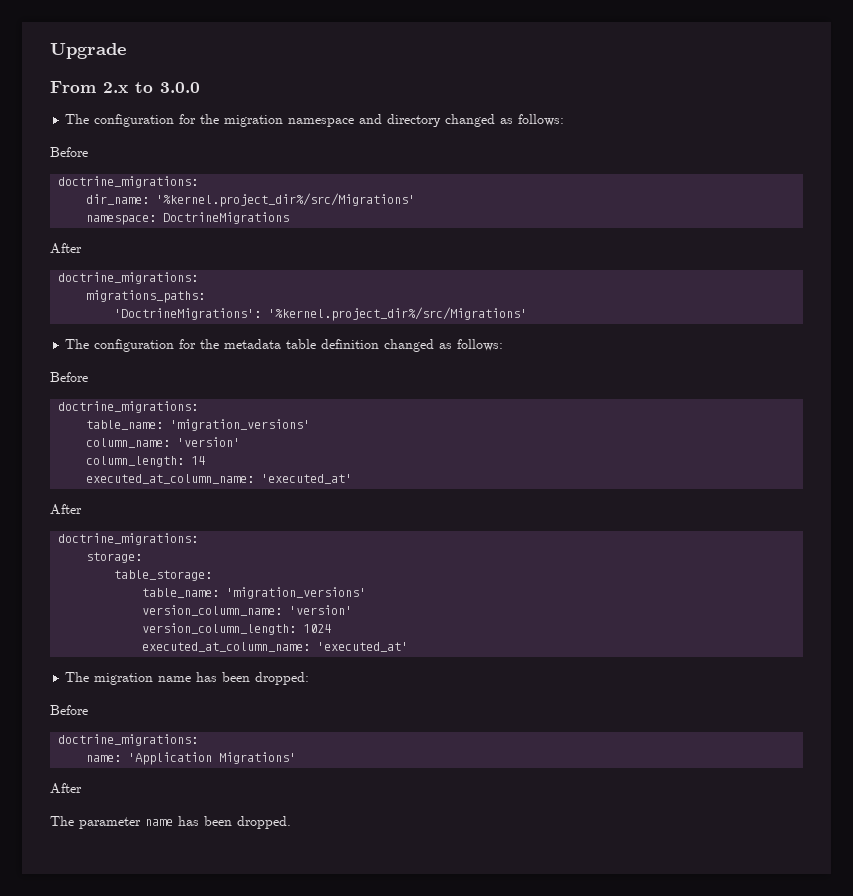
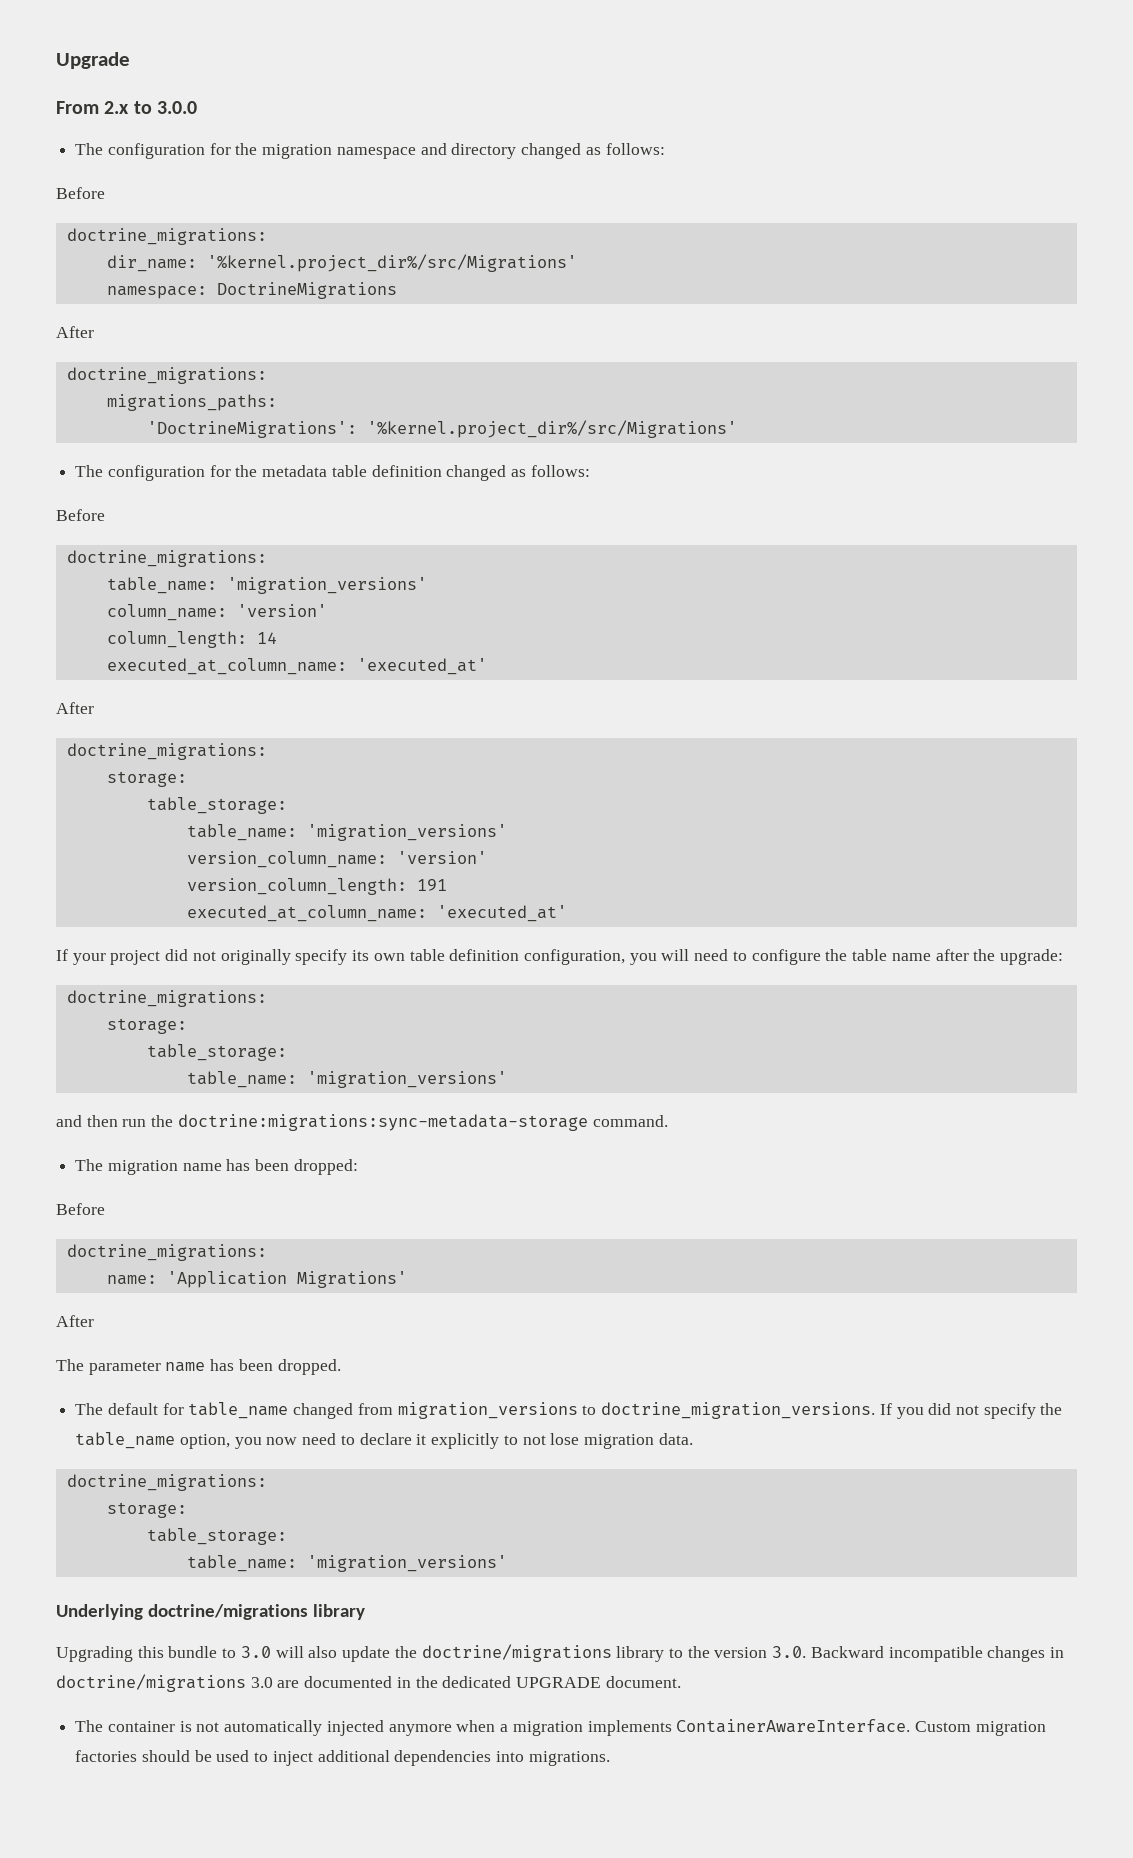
[303,624,332,633] [142,642,409,652] 1024 // executed_at_column_name: 'executed_at' -> [416,879,447,891] [186,905,567,922] [56,949,1063,965] [66,990,267,1007] [106,1018,187,1034] [146,1044,287,1061] [186,1071,507,1088] [56,1114,668,1131] 191 // executed_at_column_name: 'executed_at' // If your project did not originally specify its own table definition configuration, you will need to configure the table name after the upgrade: // doctrine_migrations: // storage: // table_storage: // table_name: 'migration_versions' // and then run the doctrine:migrations:sync-metadata-storage command.
(291, 822) none -> [75,1402,1063,1419] [75,1432,693,1449] [66,1474,267,1491] [106,1502,187,1518] [146,1528,287,1545] [186,1555,507,1572] [56,1604,365,1620] [56,1644,1065,1662] [56,1674,681,1692] [75,1719,1046,1736] [75,1750,610,1766] // The default for table_name changed from migration_versions to doctrine_migration_versions. If you did not specify the table_name option, you now need to declare it explicitly to not lose migration data. // doctrine_migrations: // storage: // table_storage: // table_name: 'migration_versions' // Underlying doctrine/migrations library // Upgrading this bundle to 3.0 will also update the doctrine/migrations library to the version 3.0. Backward incompatible changes in doctrine/migrations 3.0 are documented in the dedicated UPGRADE document. // The container is not automatically injected anymore when a migration implements ContainerAwareInterface. Custom migration factories should be used to inject additional dependencies into migrations.

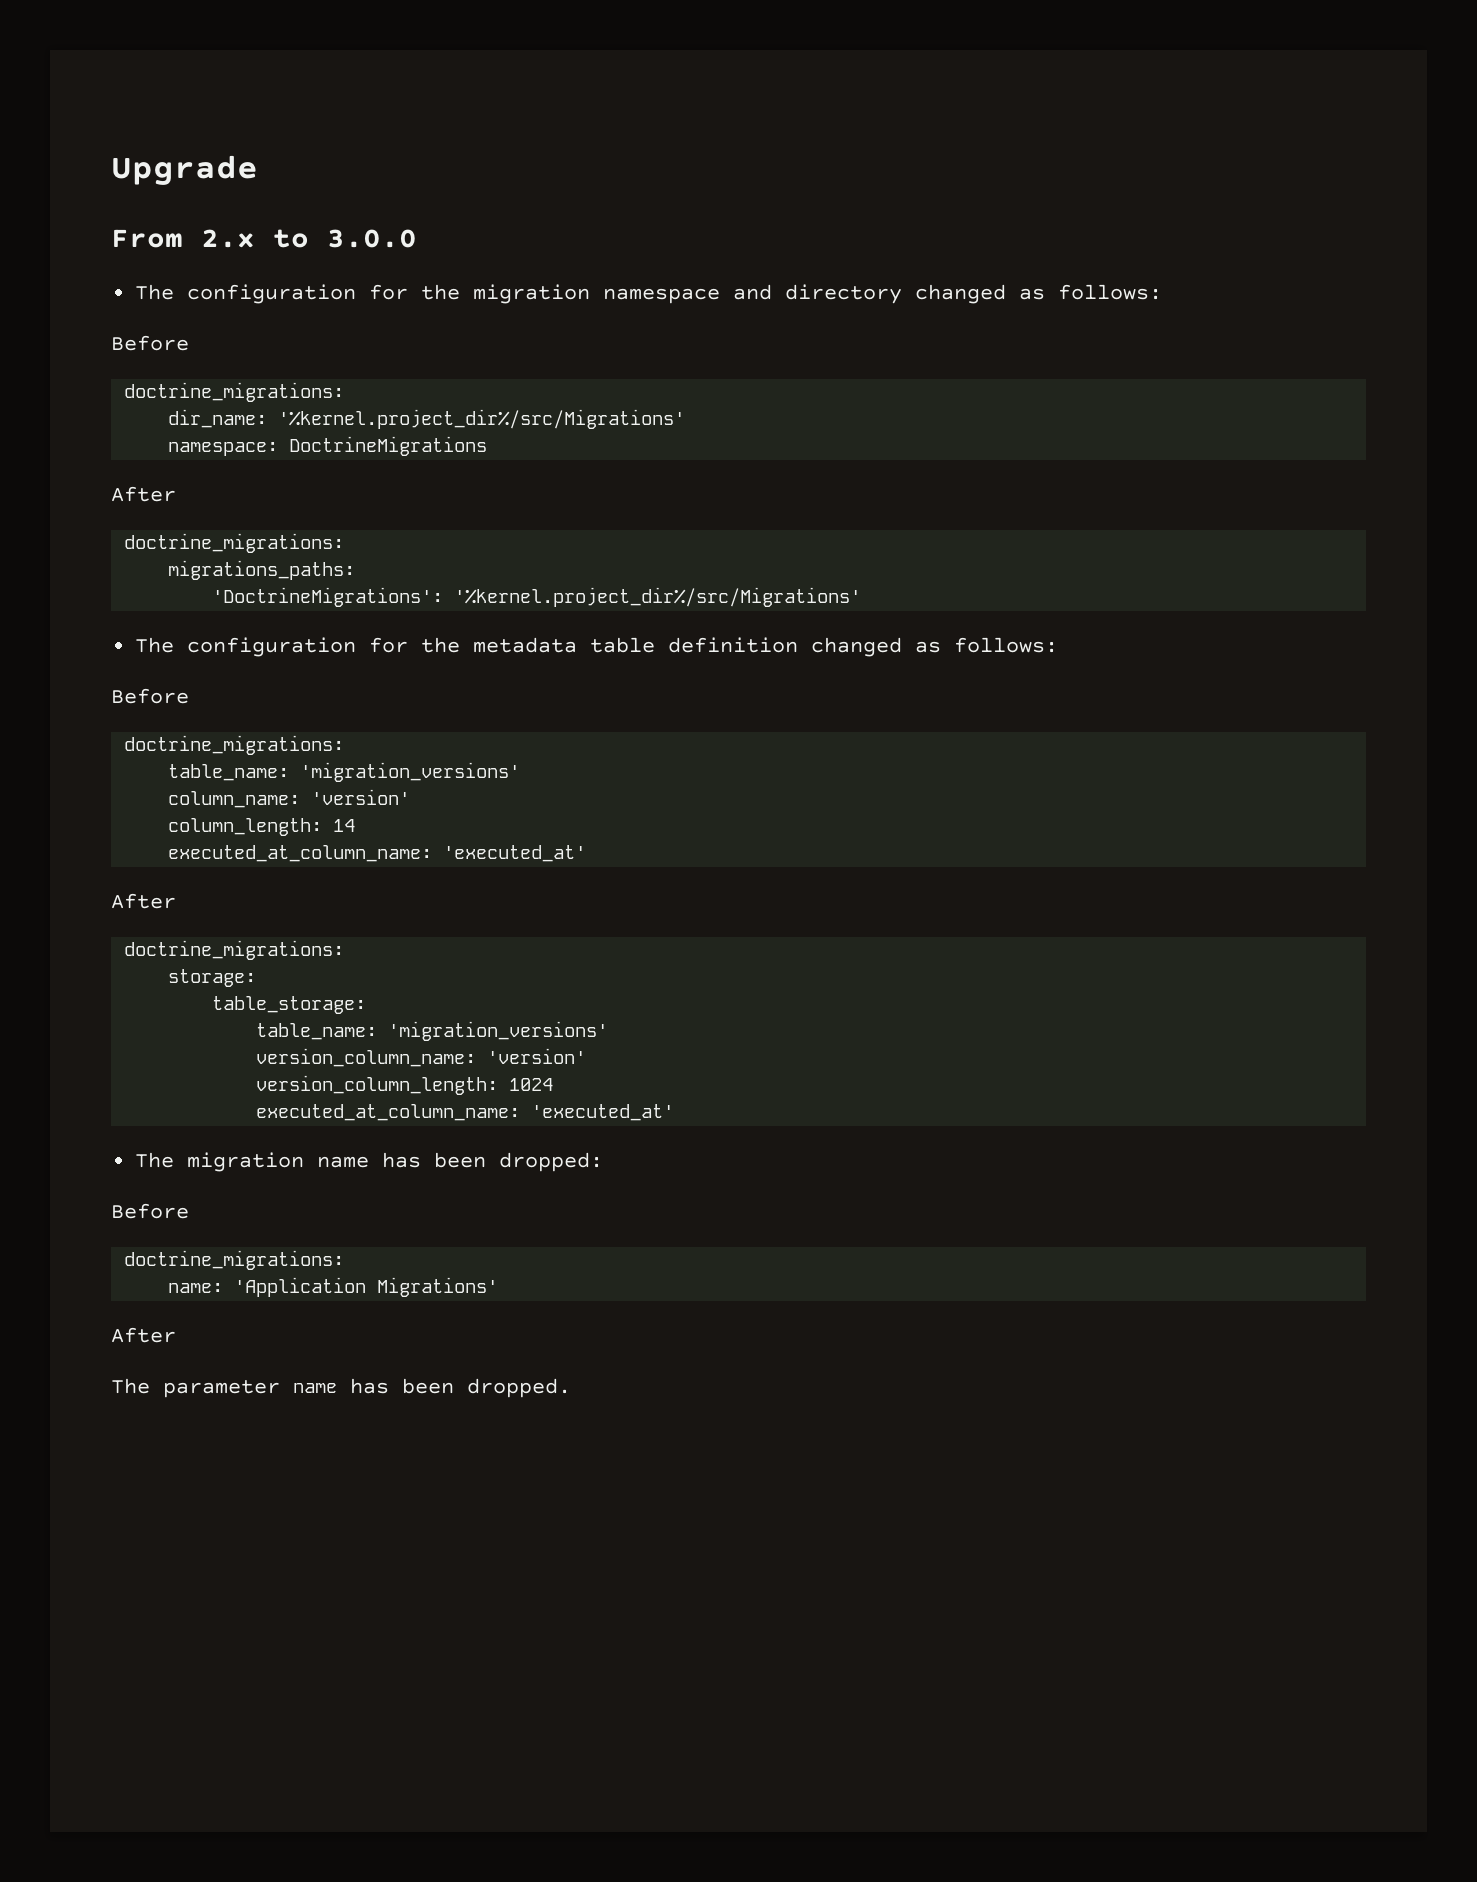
[416,879,447,891] [186,905,567,922] [56,949,1063,965] [66,990,267,1007] [106,1018,187,1034] [146,1044,287,1061] [186,1071,507,1088] [56,1114,668,1131] 191 // executed_at_column_name: 'executed_at' // If your project did not originally specify its own table definition configuration, you will need to configure the table name after the upgrade: // doctrine_migrations: // storage: // table_storage: // table_name: 'migration_versions' // and then run the doctrine:migrations:sync-metadata-storage command. -> [509,1078,554,1091] [256,1104,675,1121] 1024 // executed_at_column_name: 'executed_at'
[75,1402,1063,1419] [75,1432,693,1449] [66,1474,267,1491] [106,1502,187,1518] [146,1528,287,1545] [186,1555,507,1572] [56,1604,365,1620] [56,1644,1065,1662] [56,1674,681,1692] [75,1719,1046,1736] [75,1750,610,1766] // The default for table_name changed from migration_versions to doctrine_migration_versions. If you did not specify the table_name option, you now need to declare it explicitly to not lose migration data. // doctrine_migrations: // storage: // table_storage: // table_name: 'migration_versions' // Underlying doctrine/migrations library // Upgrading this bundle to 3.0 will also update the doctrine/migrations library to the version 3.0. Backward incompatible changes in doctrine/migrations 3.0 are documented in the dedicated UPGRADE document. // The container is not automatically injected anymore when a migration implements ContainerAwareInterface. Custom migration factories should be used to inject additional dependencies into migrations. -> (571, 1388) none

